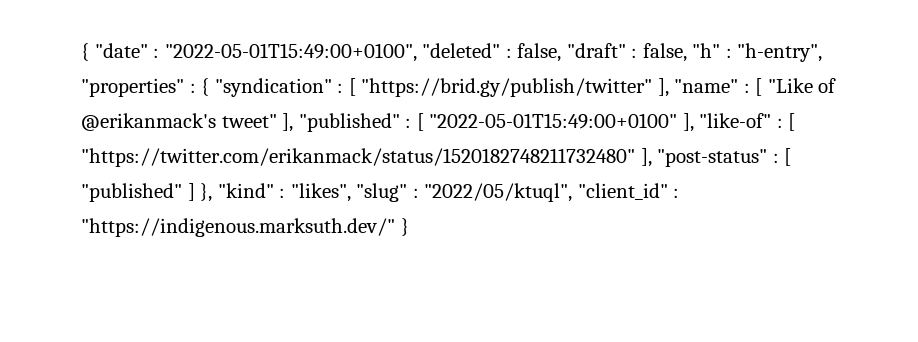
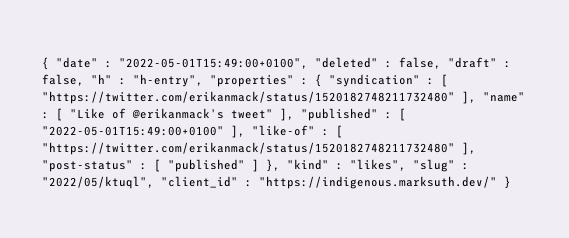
[361,78,653,97] "https://brid.gy/publish/twitter" -> [42,91,455,104] "https://twitter.com/erikanmack/status/1520182748211732480"

